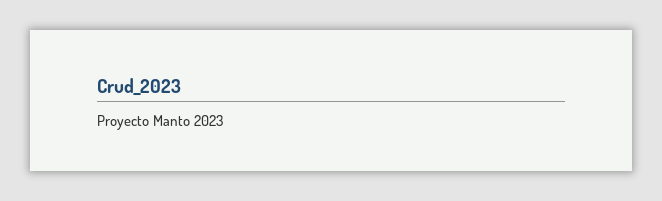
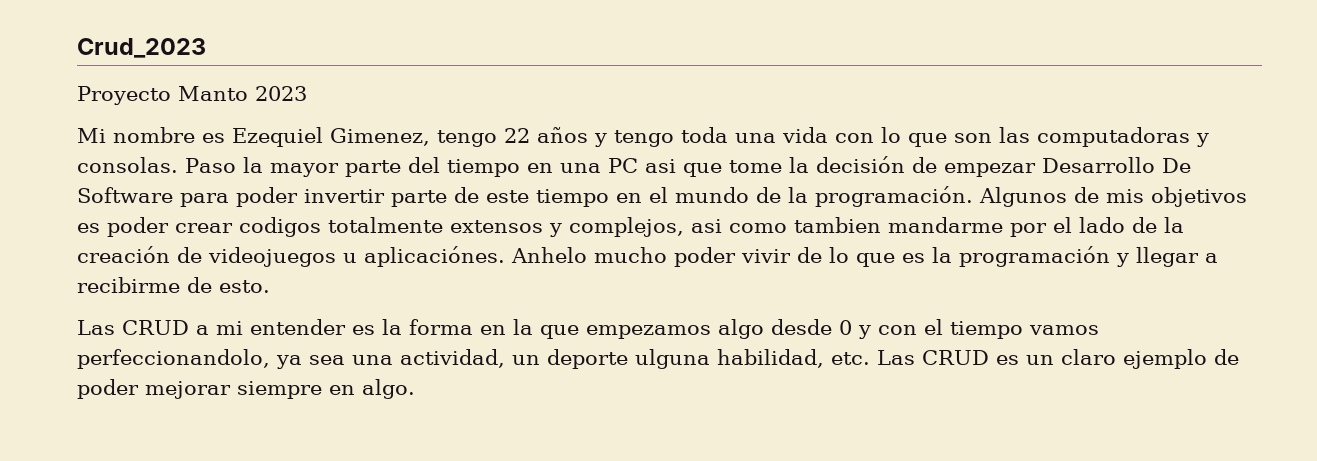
(224, 120) none -> [77,127,1209,147] [77,156,1191,177] [77,186,1247,207] [77,217,1184,237] [77,246,1218,267] [77,277,270,293] [77,319,1099,339] [77,349,1239,369] [77,379,415,399] // Mi nombre es Ezequiel Gimenez, tengo 22 años y tengo toda una vida con lo que son las computadoras y consolas. Paso la mayor parte del tiempo en una PC asi que tome la decisión de empezar Desarrollo De Software para poder invertir parte de este tiempo en el mundo de la programación. Algunos de mis objetivos es poder crear codigos totalmente extensos y complejos, asi como tambien mandarme por el lado de la creación de videojuegos u aplicaciónes. Anhelo mucho poder vivir de lo que es la programación y llegar a recibirme de esto. // Las CRUD a mi entender es la forma en la que empezamos algo desde 0 y con el tiempo vamos perfeccionandolo, ya sea una actividad, un deporte ulguna habilidad, etc. Las CRUD es un claro ejemplo de poder mejorar siempre en algo.

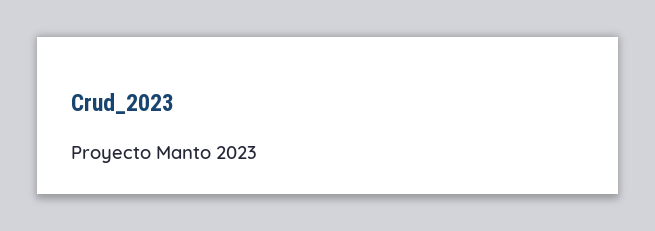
[77,127,1209,147] [77,156,1191,177] [77,186,1247,207] [77,217,1184,237] [77,246,1218,267] [77,277,270,293] [77,319,1099,339] [77,349,1239,369] [77,379,415,399] // Mi nombre es Ezequiel Gimenez, tengo 22 años y tengo toda una vida con lo que son las computadoras y consolas. Paso la mayor parte del tiempo en una PC asi que tome la decisión de empezar Desarrollo De Software para poder invertir parte de este tiempo en el mundo de la programación. Algunos de mis objetivos es poder crear codigos totalmente extensos y complejos, asi como tambien mandarme por el lado de la creación de videojuegos u aplicaciónes. Anhelo mucho poder vivir de lo que es la programación y llegar a recibirme de esto. // Las CRUD a mi entender es la forma en la que empezamos algo desde 0 y con el tiempo vamos perfeccionandolo, ya sea una actividad, un deporte ulguna habilidad, etc. Las CRUD es un claro ejemplo de poder mejorar siempre en algo. -> (257, 152) none

